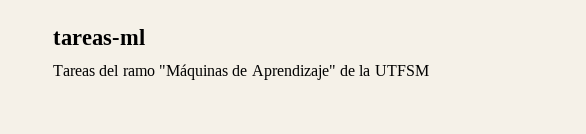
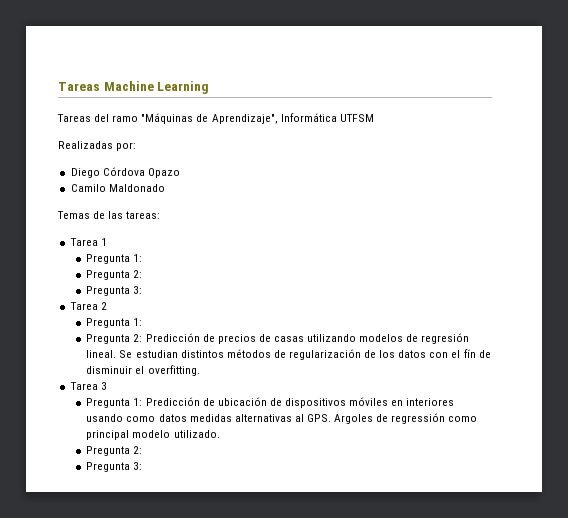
[53,29,145,45] tareas-ml -> [58,81,210,94] Tareas Machine Learning
[251,65,429,80] Aprendizaje" de la UTFSM -> [211,113,374,124] [58,141,137,151] [70,167,180,178] [70,184,165,192] [57,211,161,219] [69,238,107,246] [86,254,143,264] [86,270,143,280] [86,286,143,296] [69,302,107,310] [86,318,143,328] [86,333,470,344] [86,349,491,360] [86,365,200,376] [69,382,107,390] [86,397,455,408] [86,413,478,424] [86,430,220,440] [86,446,143,456] [86,462,143,472] Aprendizaje", Informática UTFSM // Realizadas por: // Diego Córdova Opazo // Camilo Maldonado // Temas de las tareas: // Tarea 1 // Pregunta 1: // Pregunta 2: // Pregunta 3: // Tarea 2 // Pregunta 1: // Pregunta 2: Predicción de precios de casas utilizando modelos de regresión lineal. Se estudian distintos métodos de regularización de los datos con el fín de disminuir el overfitting. // Tarea 3 // Pregunta 1: Predicción de ubicación de dispositivos móviles en interiores usando como datos medidas alternativas al GPS. Argoles de regressión como principal modelo utilizado. // Pregunta 2: // Pregunta 3:

